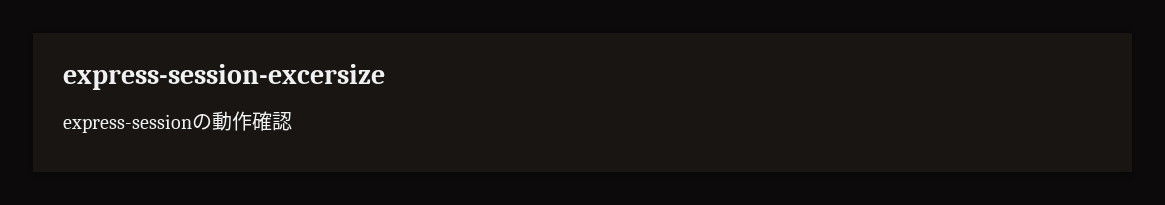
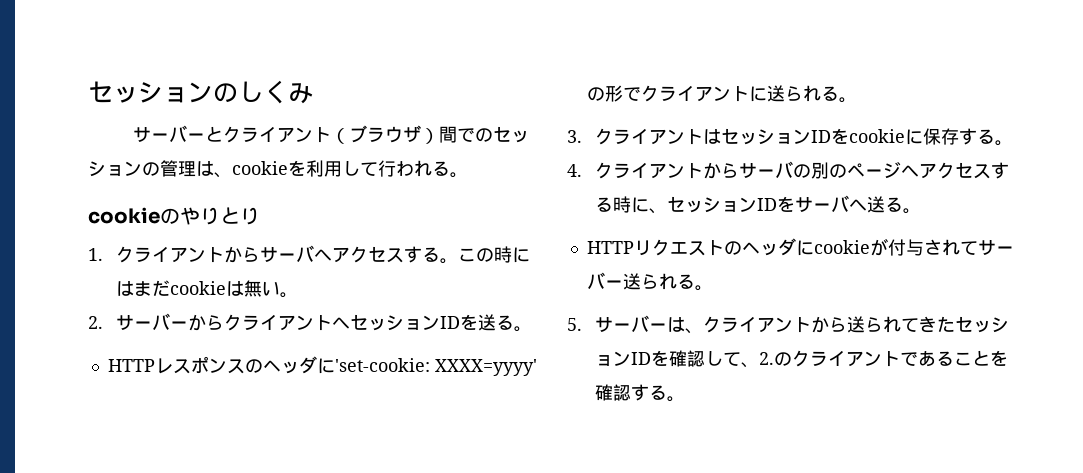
[63,64,385,90] [63,111,292,133] express-session-excersize // express-sessionの動作確認 -> [88,80,313,104] [132,125,529,144] [88,160,468,178] [88,207,260,225] [88,245,531,264] [116,280,299,298] [88,313,533,332] [107,356,537,376] [586,85,857,103] [567,128,1014,146] [567,161,1010,179] [595,195,922,214] [586,238,1014,256] [586,272,713,291] [567,315,1010,334] [595,350,1009,368] [595,384,686,402] セッションのしくみ // サーバーとクライアント（ブラウザ）間でのセッションの管理は、cookieを利用して行われる。 // cookieのやりとり // 1.クライアントからサーバへアクセスする。この時にはまだcookieは無い。 // 2.サーバーからクライアントへセッションIDを送る。 // HTTPレスポンスのヘッダに'set-cookie: XXXX=yyyy'の形でクライアントに送られる。 // 3.クライアントはセッションIDをcookieに保存する。 // 4.クライアントからサーバの別のページへアクセスする時に、セッションIDをサーバへ送る。 // HTTPリクエストのヘッダにcookieが付与されてサーバー送られる。 // 5.サーバーは、クライアントから送られてきたセッションIDを確認して、2.のクライアントであることを確認する。

